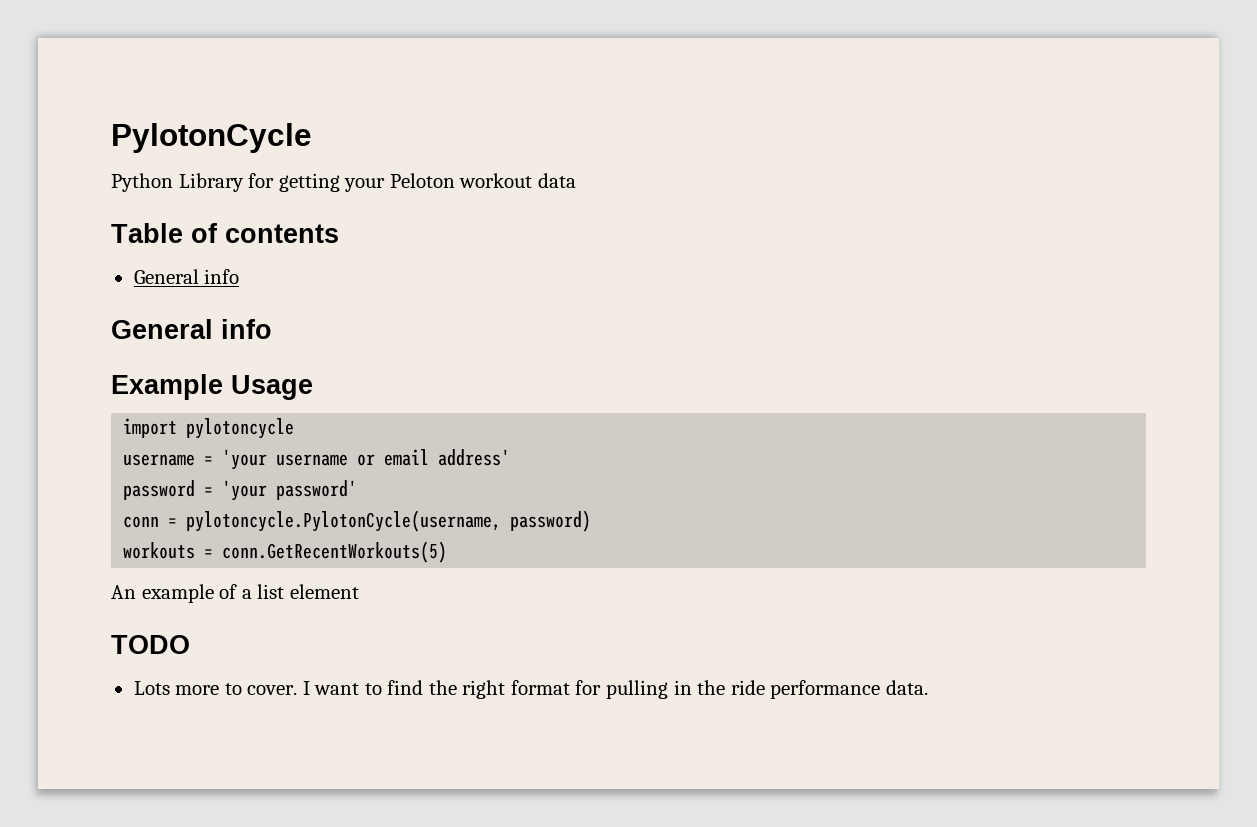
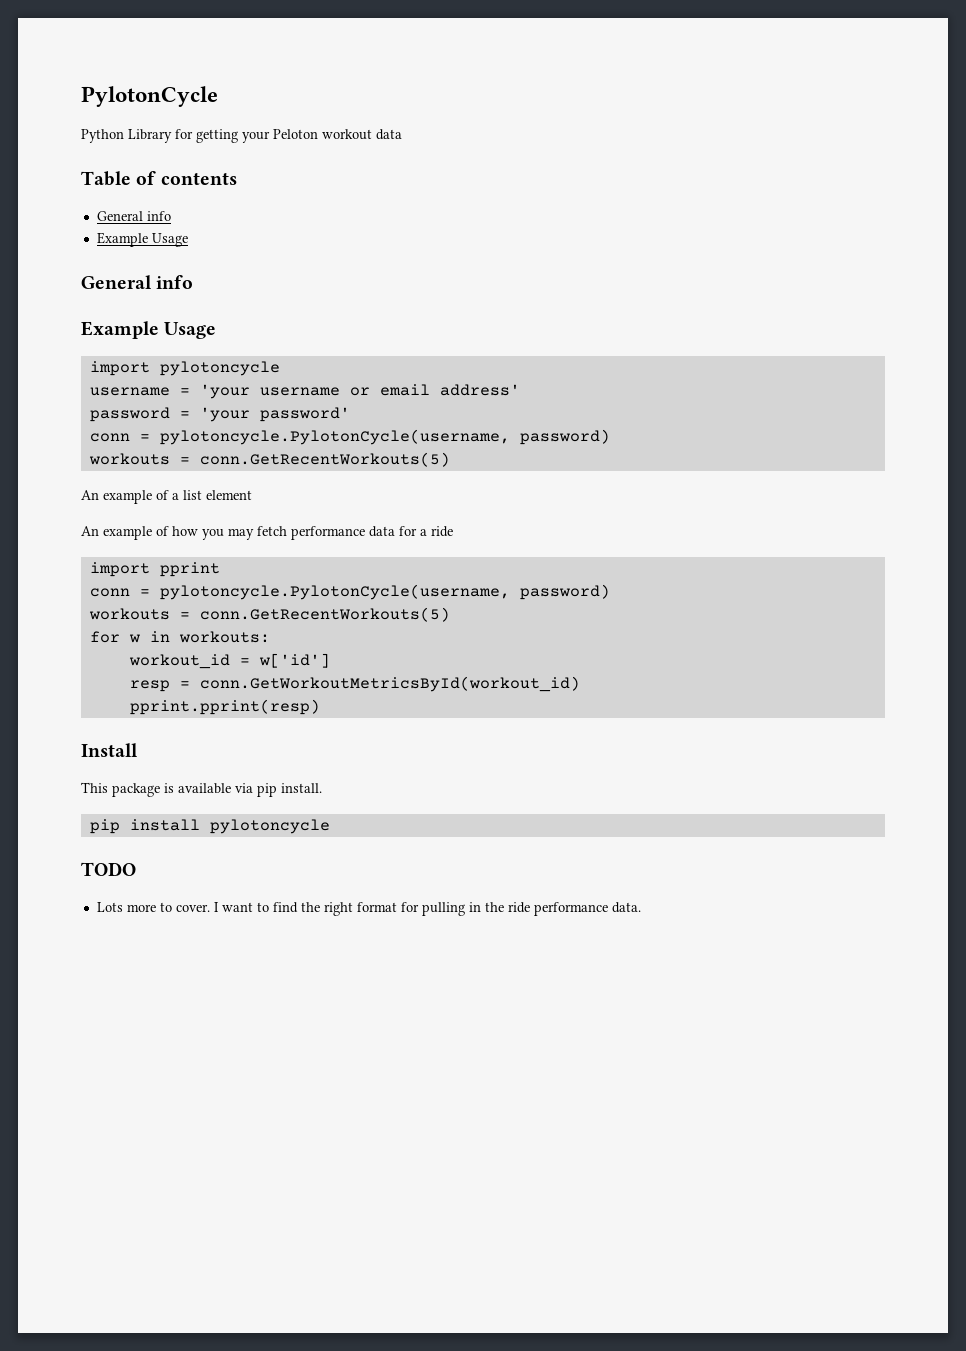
(240, 276) none -> [96,232,188,247] // Example Usage
(359, 591) none -> [81,526,453,540] [89,562,220,577] [89,584,610,600] [88,607,450,622] [89,631,270,643] [128,653,330,669] [129,676,580,692] [129,699,320,715] [81,743,138,757] [81,782,322,797] [89,819,330,834] // An example of how you may fetch performance data for a ride // import pprint // conn = pylotoncycle.PylotonCycle(username, password) // workouts = conn.GetRecentWorkouts(5) // for w in workouts: // workout_id = w['id'] // resp = conn.GetWorkoutMetricsById(workout_id) // pprint.pprint(resp) // Install // This package is available via pip install. // pip install pylotoncycle

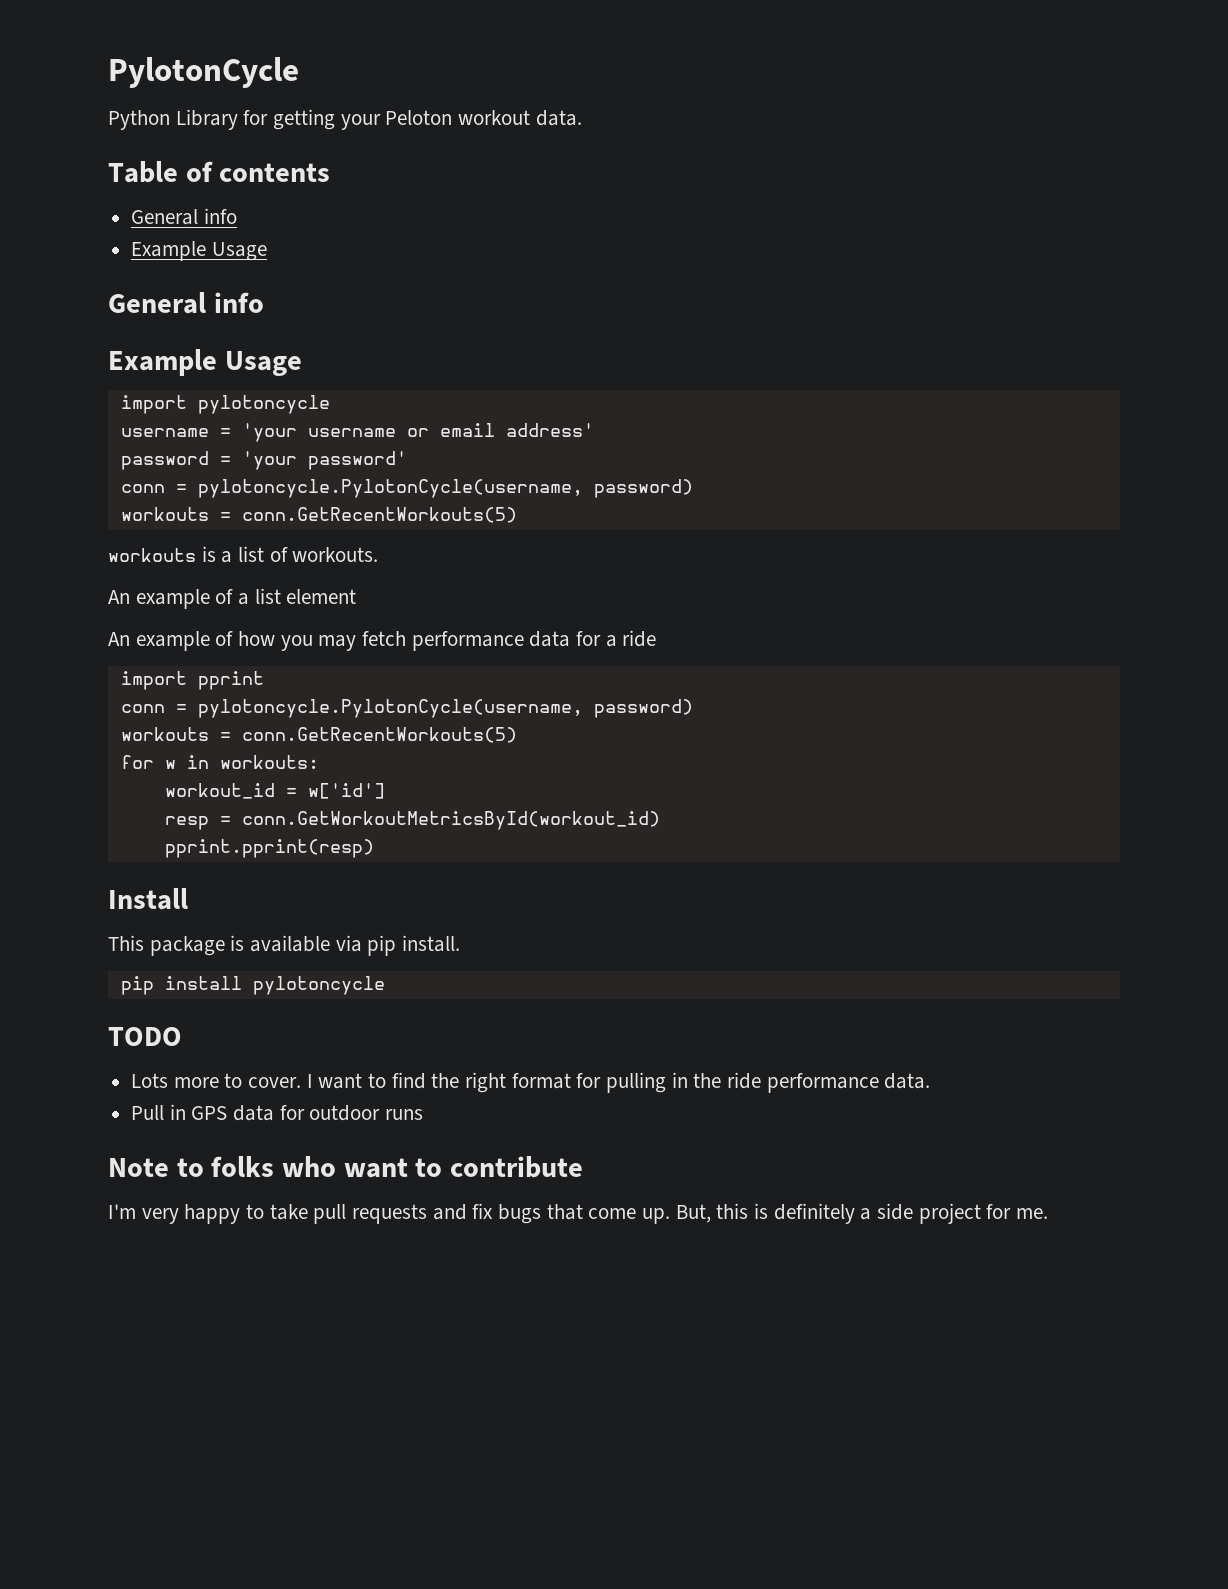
[376,129,402,140] data -> [535,110,582,126] data.
(450, 459) none -> [108,546,379,563] // workouts is a list of workouts.
(641, 907) none -> [131,1104,424,1121] [108,1156,584,1178] [108,1203,1049,1224] // Pull in GPS data for outdoor runs // Note to folks who want to contribute // I'm very happy to take pull requests and fix bugs that come up. But, this is definitely a side project for me.

